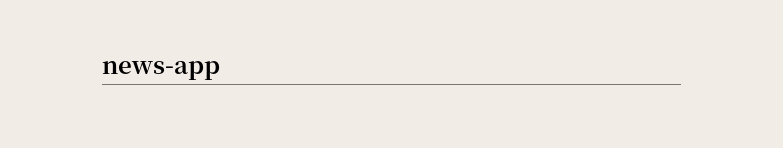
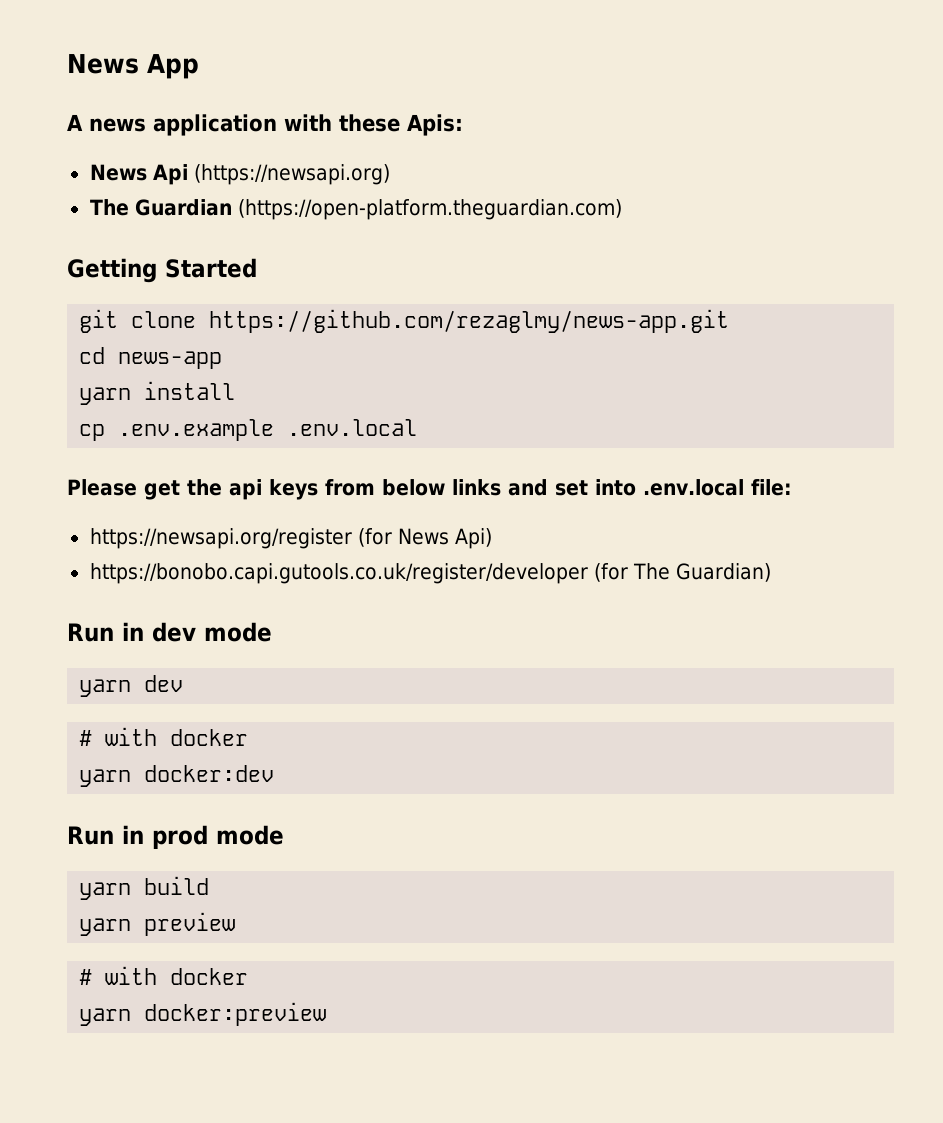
[102,61,220,80] news-app -> [67,54,199,79] [67,114,463,136] [89,164,390,185] [89,199,622,220] [67,258,257,283] [79,309,730,333] [79,347,223,369] [79,381,236,405] [79,419,418,441] [67,479,792,500] [89,528,492,549] [89,563,771,584] [67,622,272,642] [79,675,184,697] [79,727,249,746] [79,765,275,787] [67,825,284,849] [79,876,210,900] [79,912,236,936] [79,966,249,985] [79,1002,327,1026] News App // A news application with these Apis: // News Api (https://newsapi.org) // The Guardian (https://open-platform.theguardian.com) // Getting Started // git clone https://github.com/rezaglmy/news-app.git // cd news-app // yarn install // cp .env.example .env.local // Please get the api keys from below links and set into .env.local file: // https://newsapi.org/register (for News Api) // https://bonobo.capi.gutools.co.uk/register/developer (for The Guardian) // Run in dev mode // yarn dev // # with docker // yarn docker:dev // Run in prod mode // yarn build // yarn preview // # with docker // yarn docker:preview

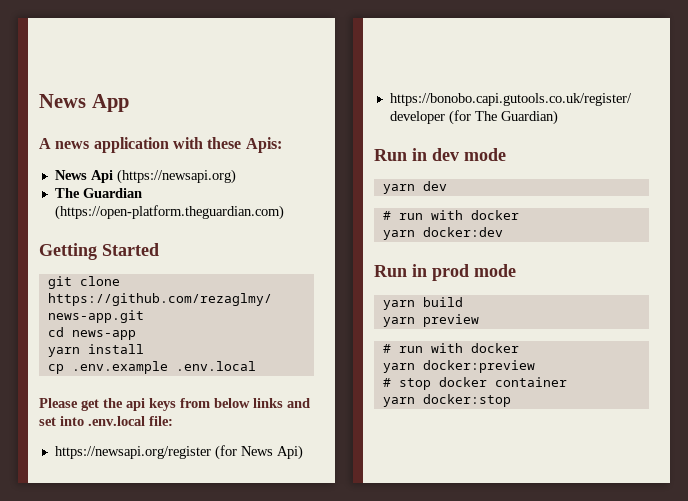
(93, 738) none -> [398,213,423,220] run
(93, 977) none -> [398,346,423,353] run
(327, 1014) none -> [382,377,567,390] [382,394,511,407] // # stop docker container // yarn docker:stop

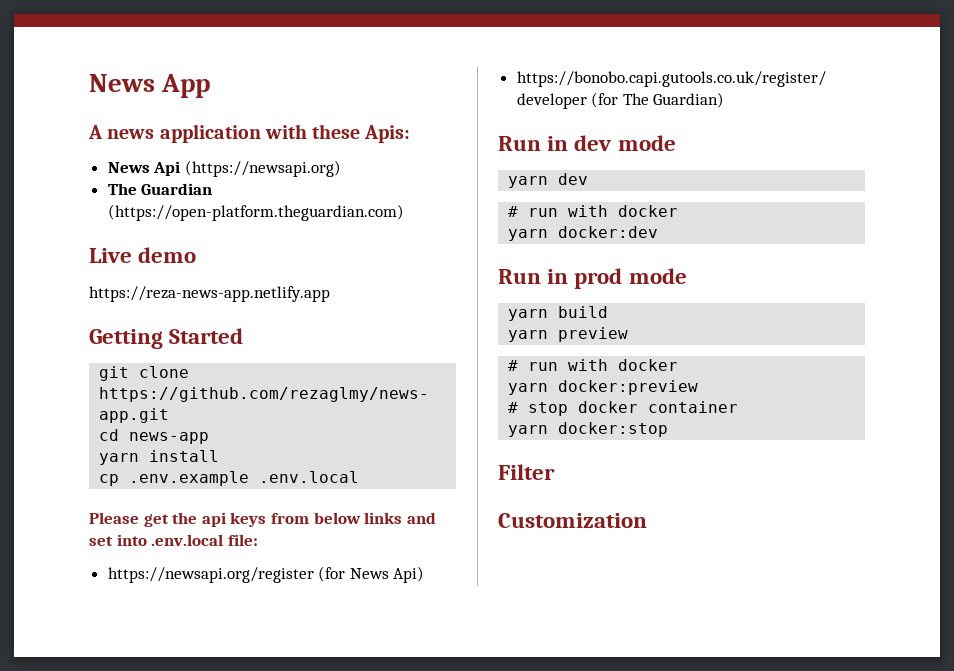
(284, 212) none -> [89,247,197,263] [89,286,330,302] // Live demo // https://reza-news-app.netlify.app
(511, 400) none -> [498,464,555,480] [498,513,647,528] // Filter // Customization

